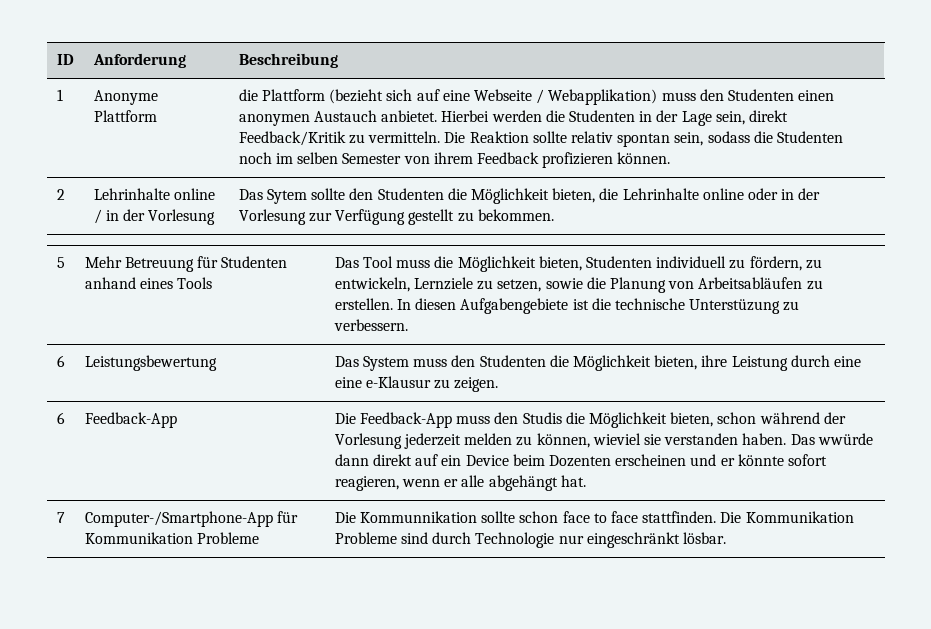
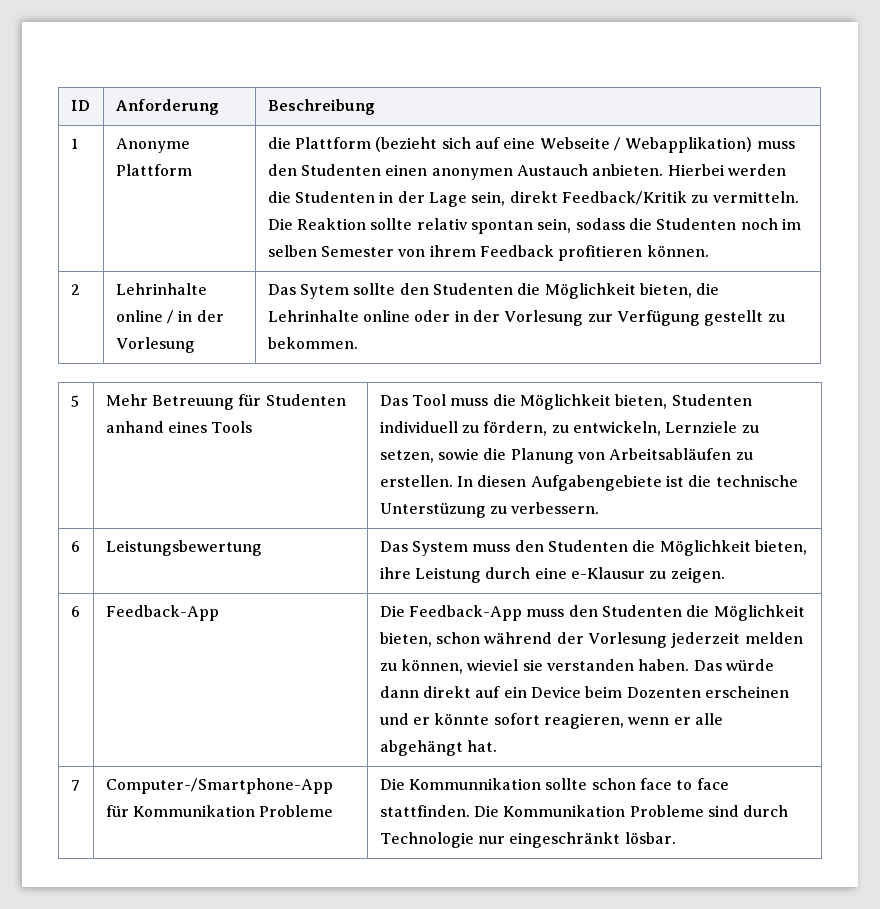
[381,110,438,122] anbietet. -> [592,164,664,176] anbieten.
[542,152,614,168] profizieren -> [558,245,643,261] profitieren
[334,377,362,388] eine -> (567, 573) none
[522,412,562,424] Studis -> [601,605,682,617] Studenten
[817,433,873,445] wwürde -> [725,659,774,671] würde

